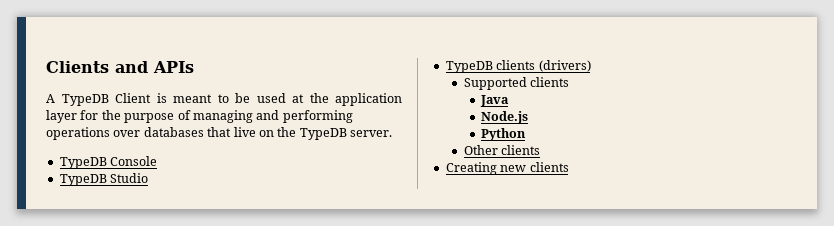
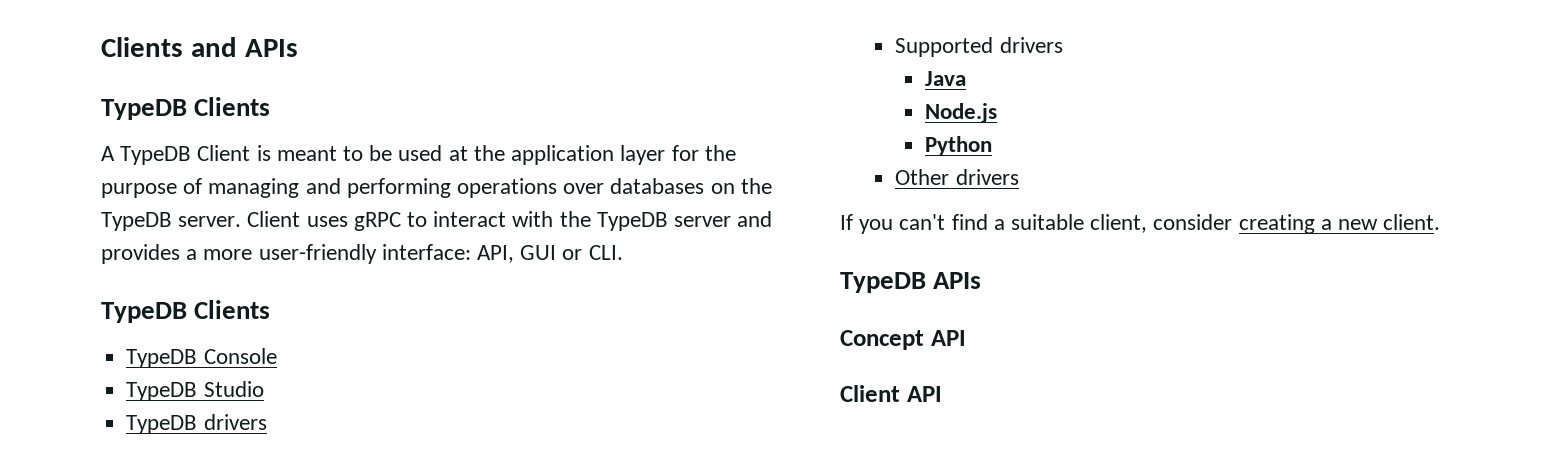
(194, 67) none -> [101,97,271,120] // TypeDB Clients
[207,127,256,137] that live -> (705, 186) none
(392, 133) none -> [247,211,773,231] [101,244,623,264] [101,300,271,323] Client uses gRPC to interact with the TypeDB server and provides a more user-friendly interface: API, GUI or CLI. // TypeDB Clients
[496,60,591,72] clients (drivers) -> [203,414,267,430] drivers
[529,77,569,87] clients -> [999,37,1063,53] drivers
[500,145,540,155] [445,162,569,175] clients // Creating new clients -> [955,169,1019,185] [840,214,1441,234] [840,272,982,293] [840,330,966,350] [840,385,942,402] drivers // If you can't find a suitable client, consider creating a new client. // TypeDB APIs // Concept API // Client API

